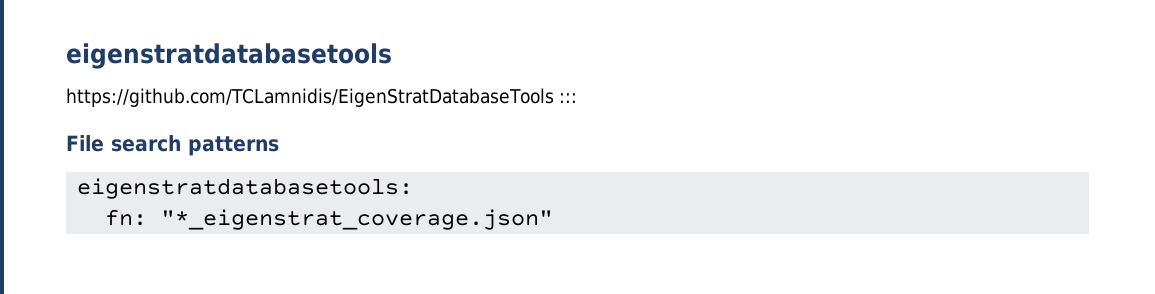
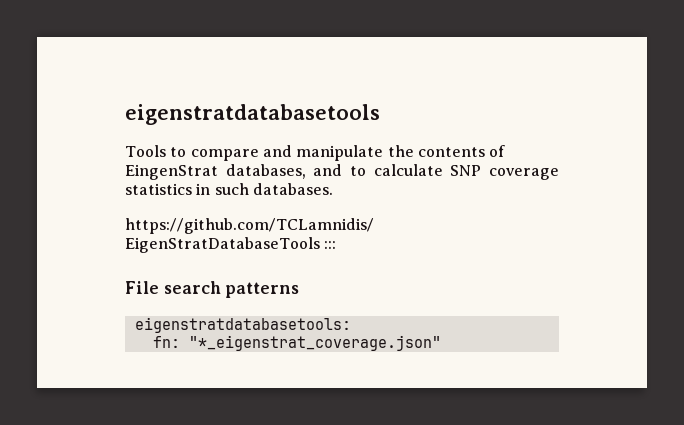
(392, 56) none -> [125,145,506,161] [125,164,560,180] [125,183,333,195] // Tools to compare and manipulate the contents of EingenStrat databases, and to calculate SNP coverage statistics in such databases.

